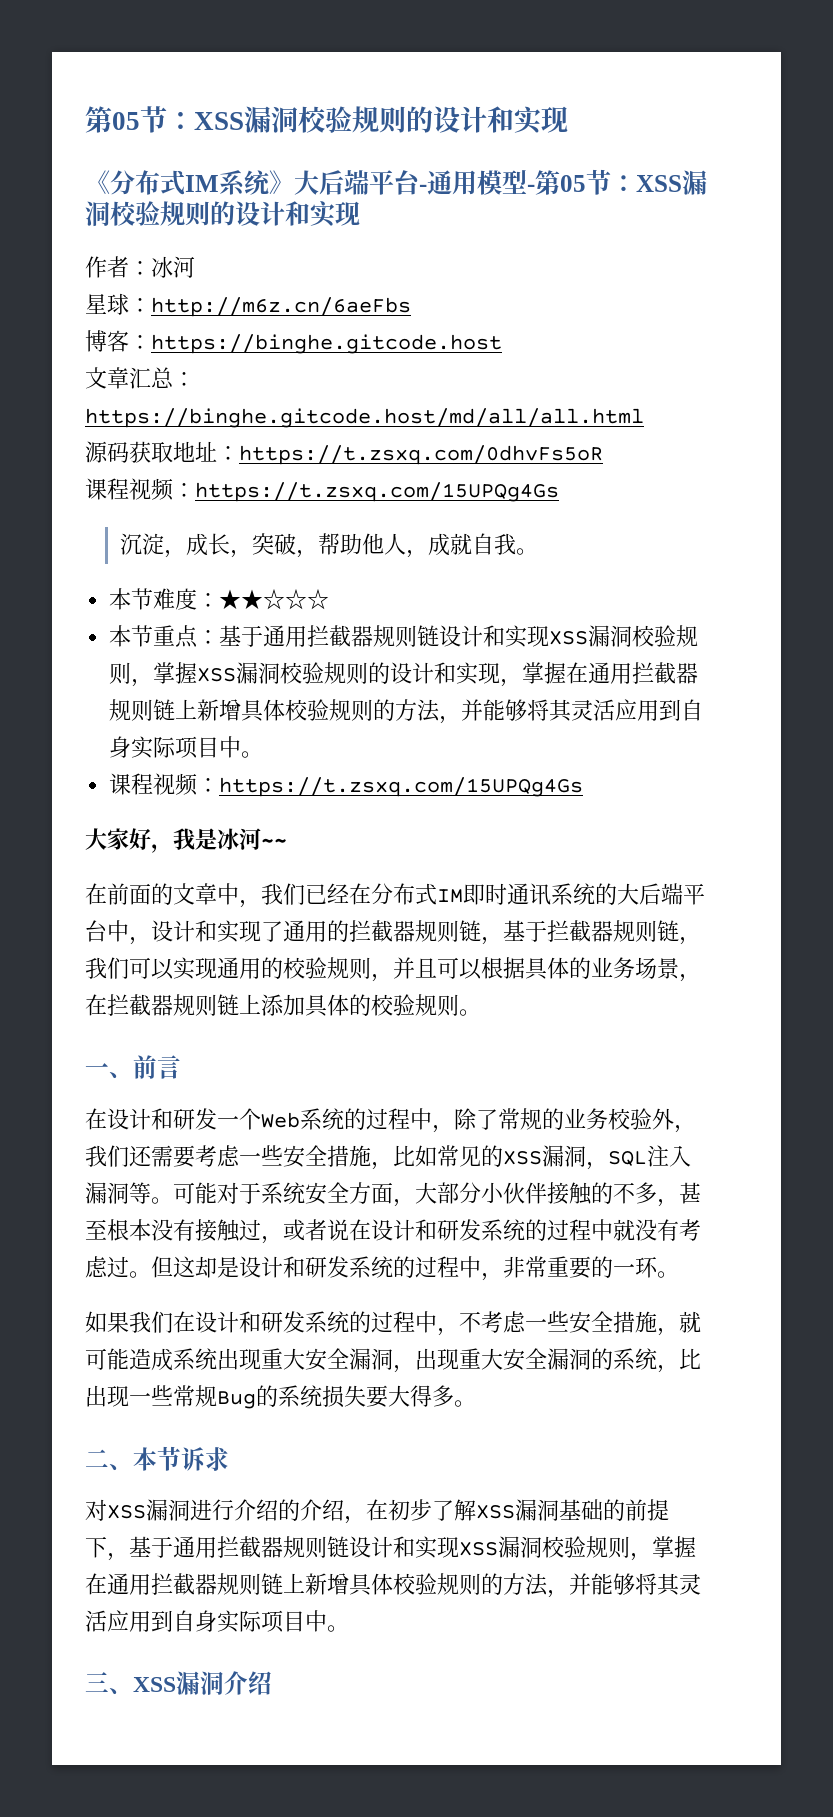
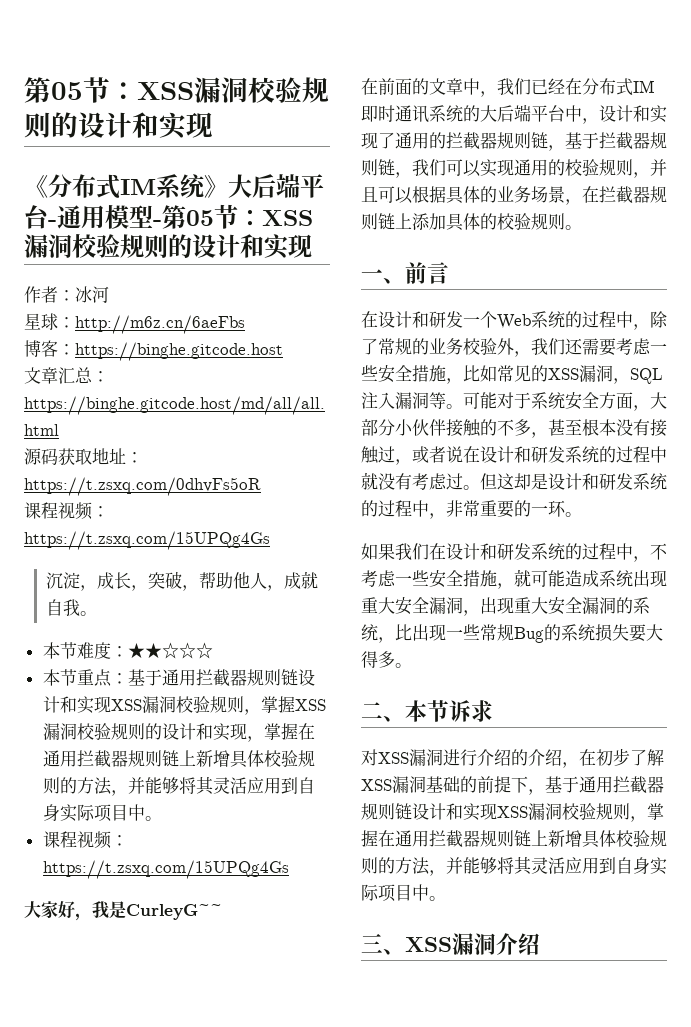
[217,828,287,850] 冰河~~ -> [126,904,222,920] CurleyG~~

